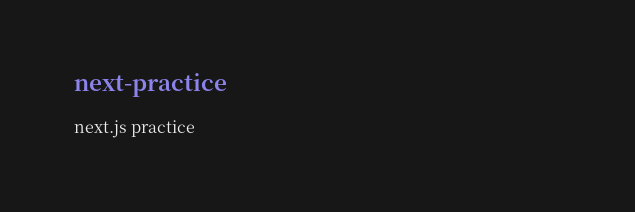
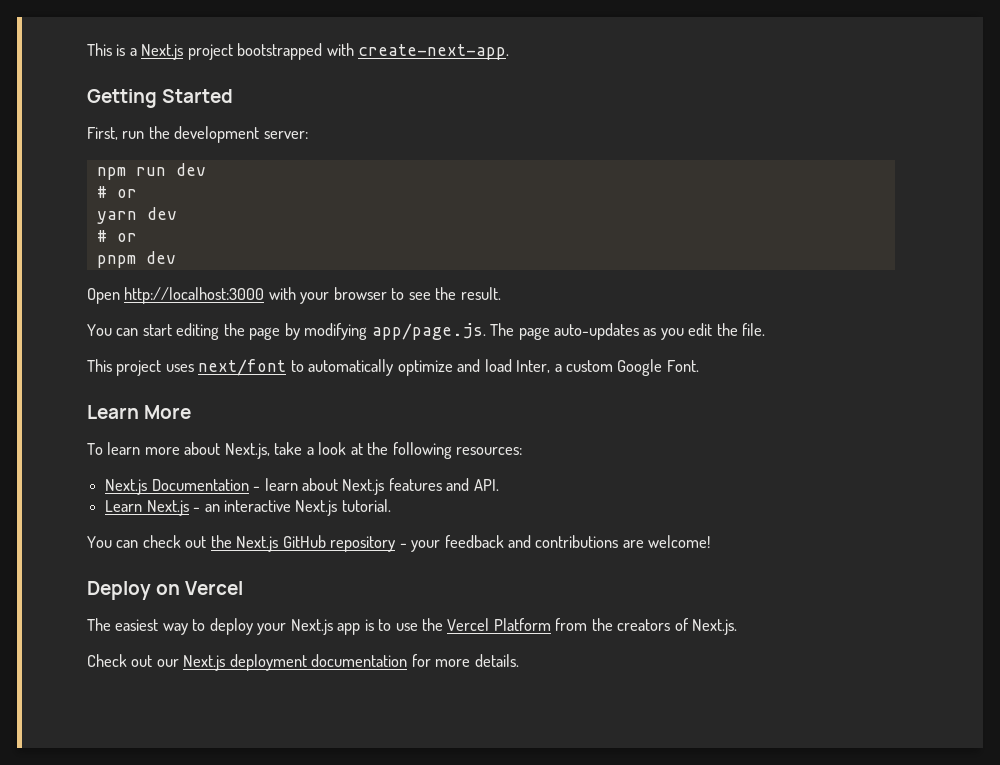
[74,73,227,97] [74,120,196,138] next-practice // next.js practice -> [87,43,510,60] [87,89,234,108] [87,126,308,143] [96,163,206,180] [96,186,137,198] [96,207,177,224] [96,230,137,242] [96,251,176,268] [87,287,501,304] [87,323,766,340] [87,359,699,376] [87,405,192,419] [87,442,522,459] [105,478,499,495] [105,499,391,516] [87,535,711,552] [87,581,244,600] [87,618,738,635] [87,654,519,671] This is a Next.js project bootstrapped with create-next-app. // Getting Started // First, run the development server: // npm run dev // # or // yarn dev // # or // pnpm dev // Open http://localhost:3000 with your browser to see the result. // You can start editing the page by modifying app/page.js. The page auto-updates as you edit the file. // This project uses next/font to automatically optimize and load Inter, a custom Google Font. // Learn More // To learn more about Next.js, take a look at the following resources: // Next.js Documentation - learn about Next.js features and API. // Learn Next.js - an interactive Next.js tutorial. // You can check out the Next.js GitHub repository - your feedback and contributions are welcome! // Deploy on Vercel // The easiest way to deploy your Next.js app is to use the Vercel Platform from the creators of Next.js. // Check out our Next.js deployment documentation for more details.

